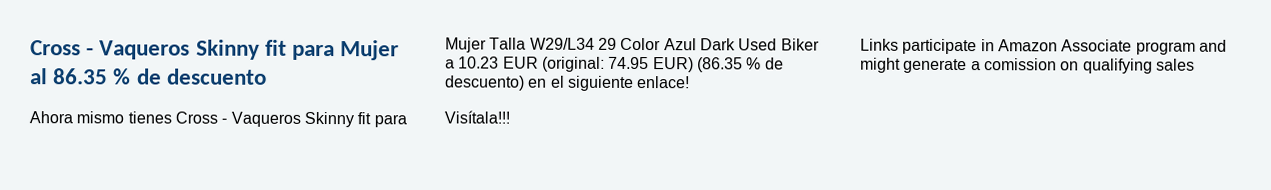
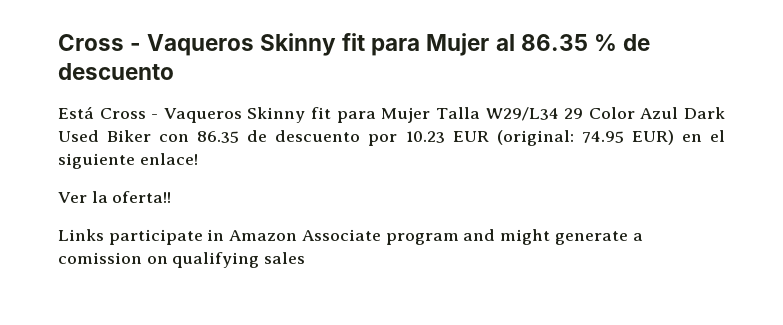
[29,111,172,124] Ahora mismo tienes -> [58,106,94,119] Está
[445,59,455,69] a -> [159,130,398,146] con 86.35 de descuento por
[696,57,784,73] [445,75,525,91] (86.35 % de descuento) -> (674, 137) none
[444,110,510,124] Visítala!!! -> [58,191,172,203] Ver la oferta!!

